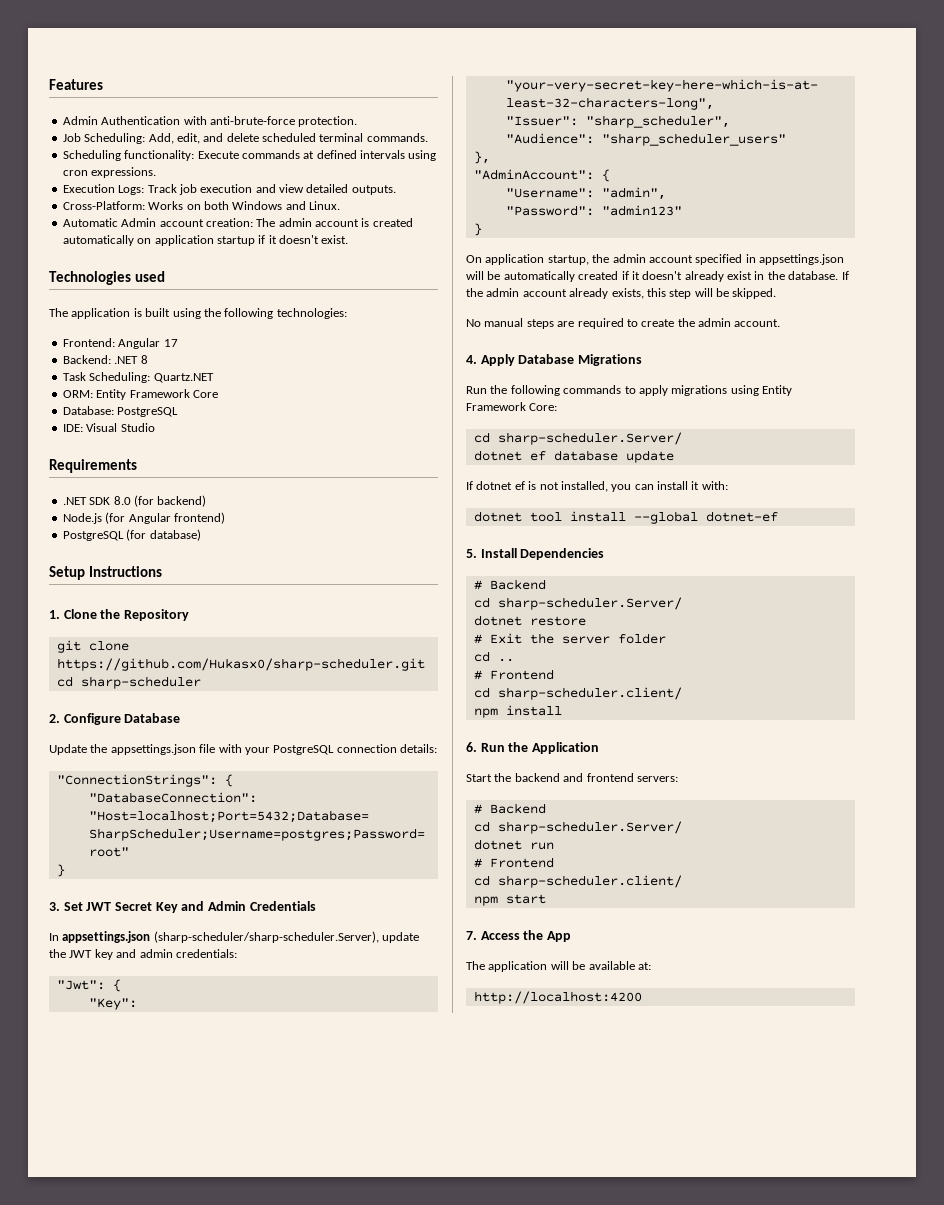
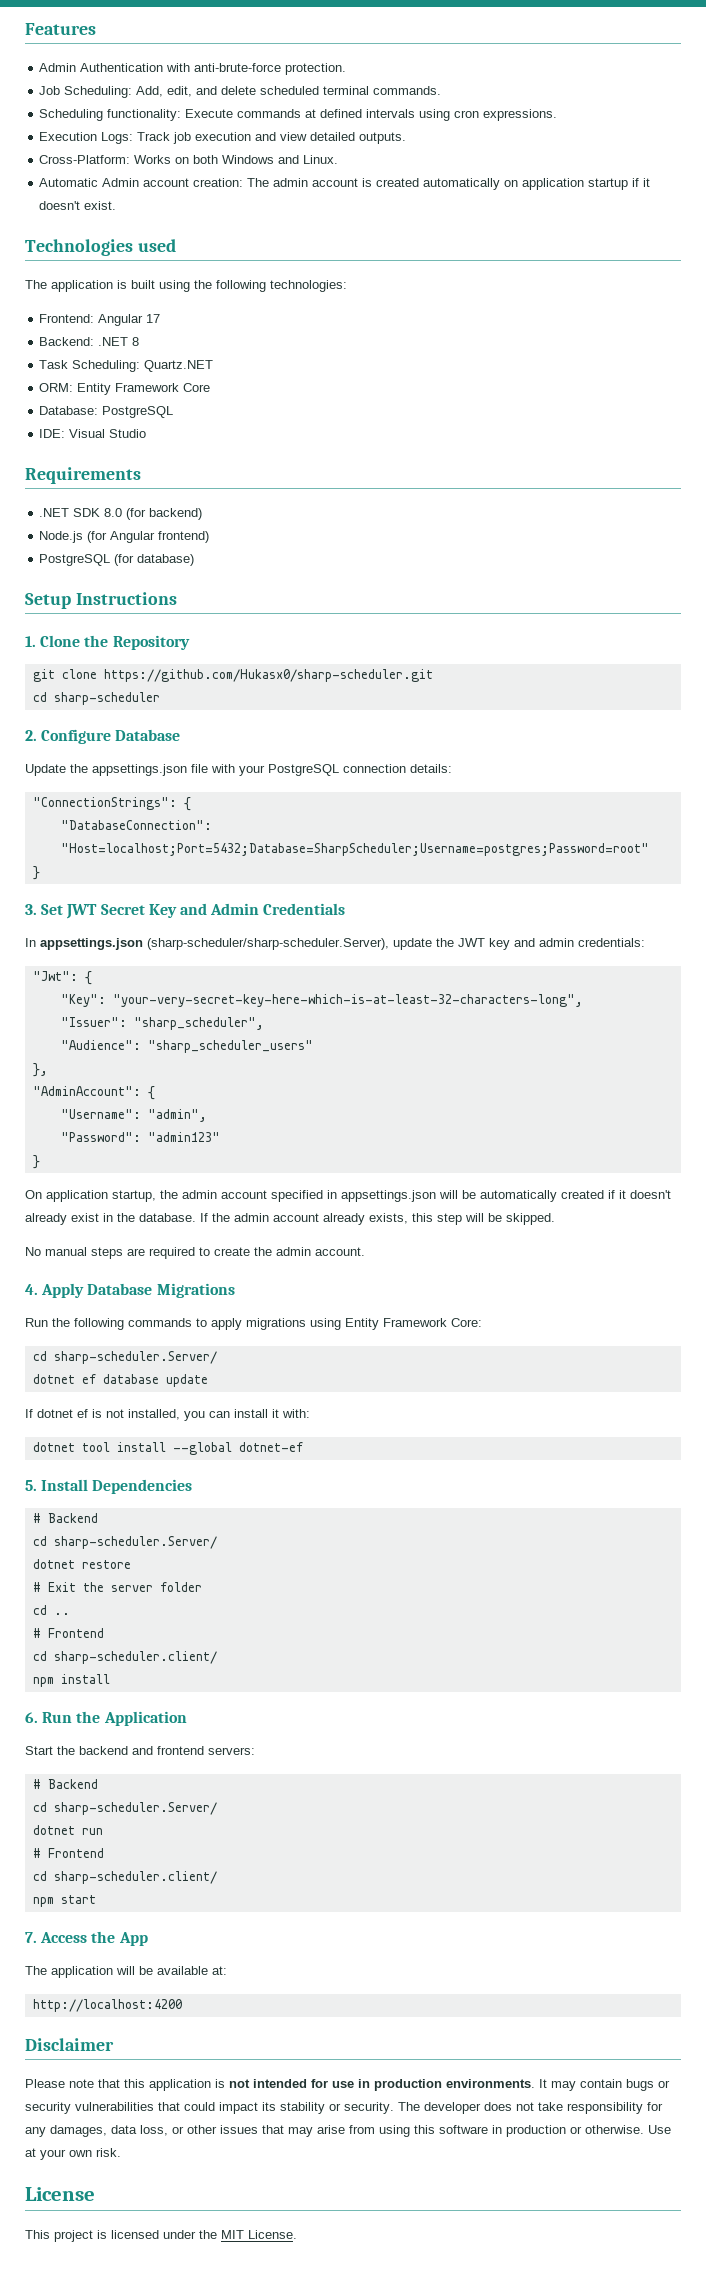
(642, 997) none -> [25,2038,114,2051] [25,2079,670,2091] [25,2102,663,2114] [25,2125,671,2137] [25,2148,121,2160] [25,2187,95,2201] [25,2230,297,2242] // Disclaimer // Please note that this application is not intended for use in production environments. It may contain bugs or security vulnerabilities that could impact its stability or security. The developer does not take responsibility for any damages, data loss, or other issues that may arise from using this software in production or otherwise. Use at your own risk. // License // This project is licensed under the MIT License.

